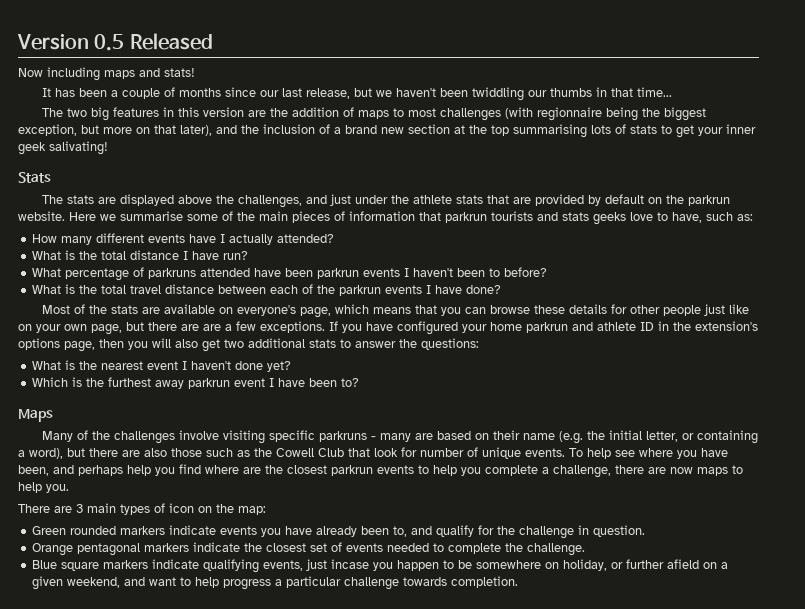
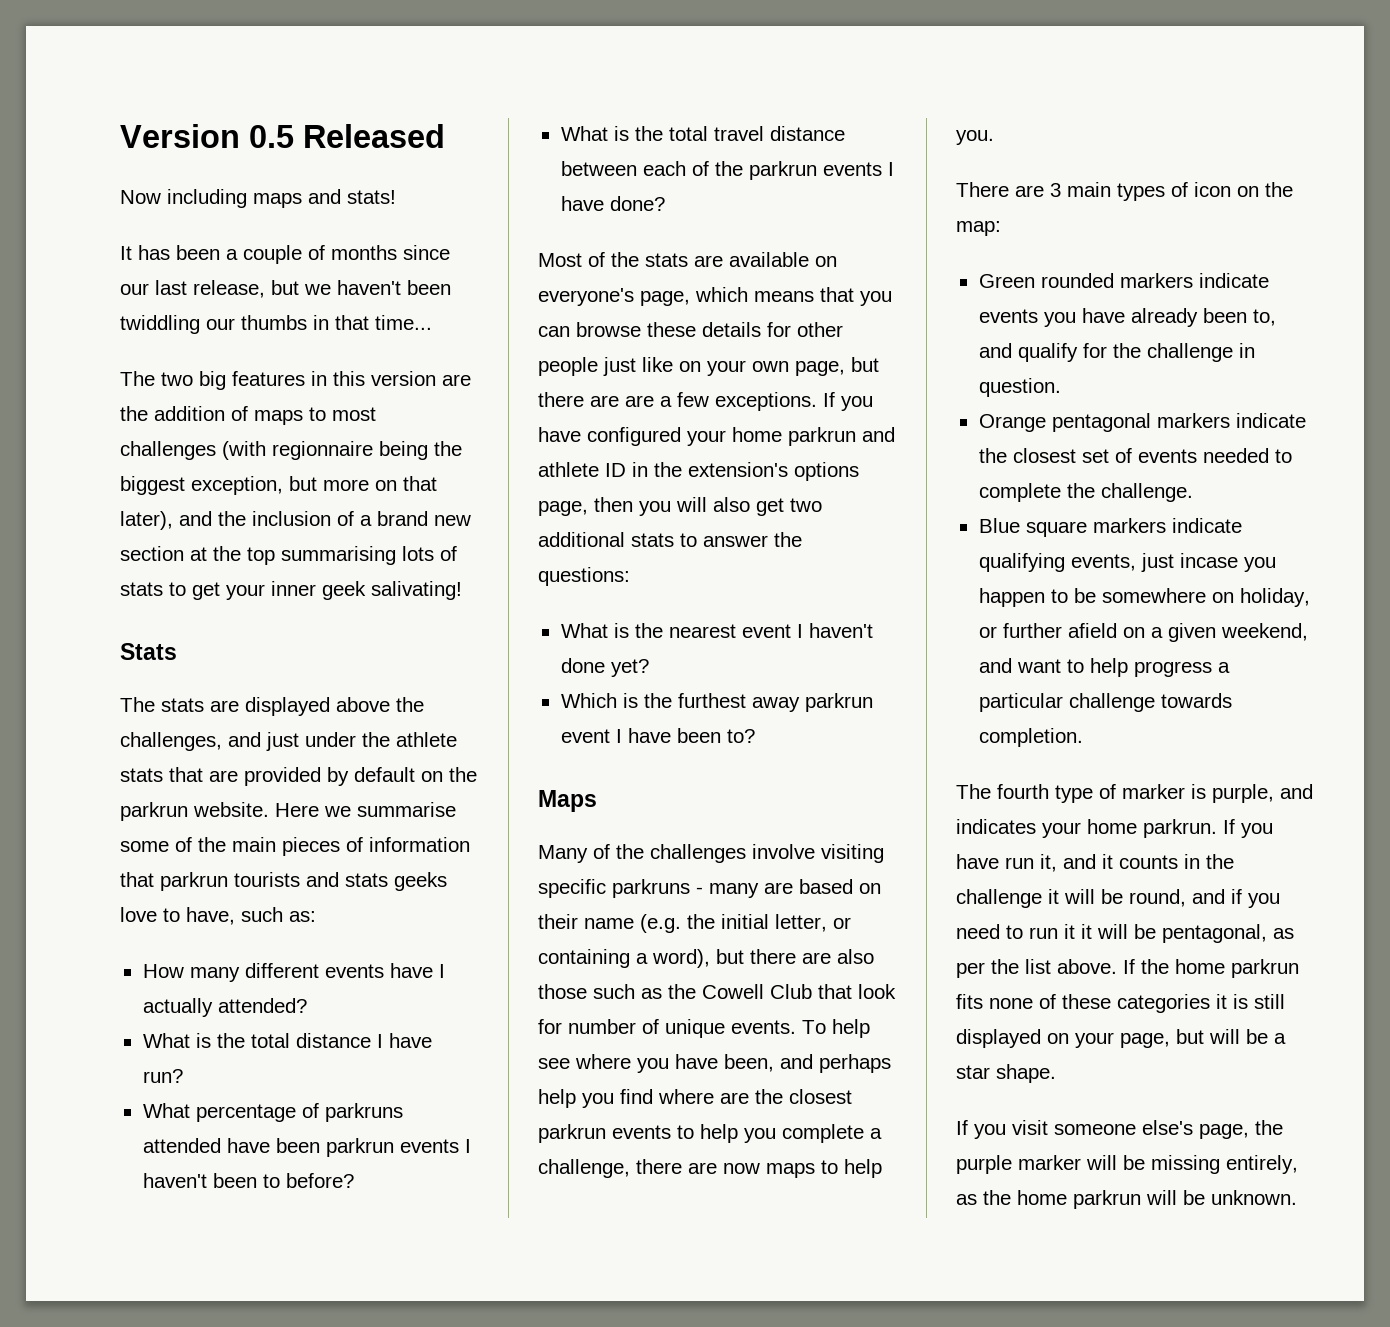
(519, 582) none -> [956,784,1313,803] [956,819,1273,838] [956,854,1234,872] [956,889,1280,908] [956,924,1294,943] [956,959,1299,978] [956,994,1285,1013] [956,1029,1286,1048] [956,1064,1056,1083] [956,1120,1283,1139] [956,1155,1298,1174] [956,1190,1297,1209] // The fourth type of marker is purple, and indicates your home parkrun. If you have run it, and it counts in the challenge it will be round, and if you need to run it it will be pentagonal, as per the list above. If the home parkrun fits none of these categories it is still displayed on your page, but will be a star shape. // If you visit someone else's page, the purple marker will be missing entirely, as the home parkrun will be unknown.

